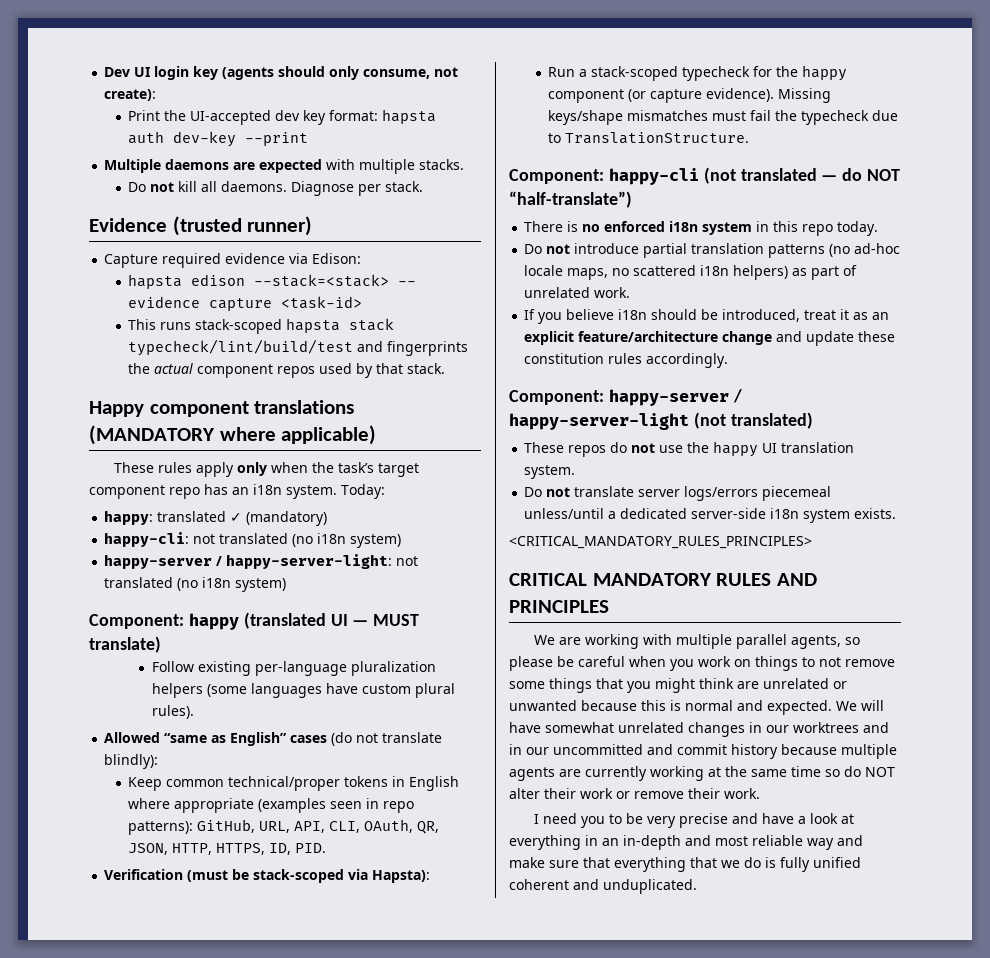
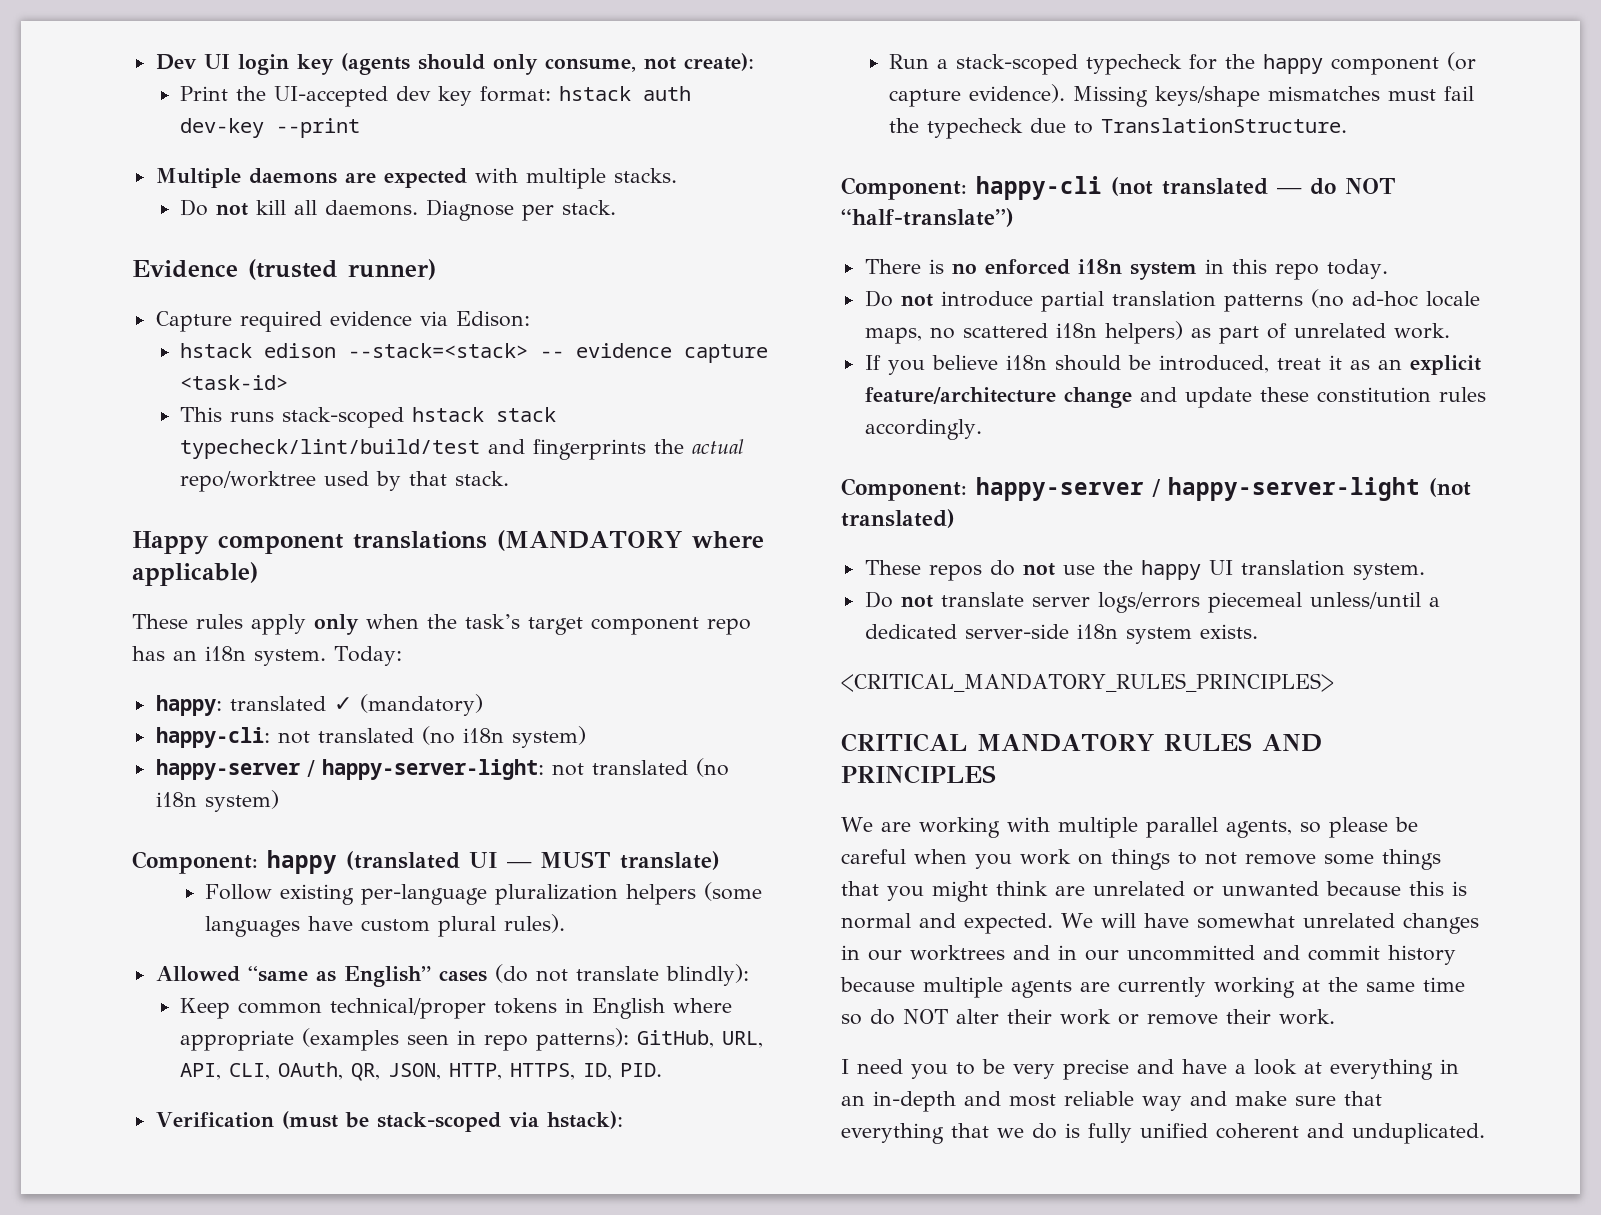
[382,109,437,124] hapsta -> [559,86,632,101] hstack
[128,274,183,289] hapsta -> [180,343,253,358] hstack
[286,318,341,333] hapsta -> [412,407,485,422] hstack
[197,364,316,378] component repos -> [180,471,317,492] repo/worktree
[372,870,431,883] Hapsta): -> [546,1111,623,1129] hstack):

